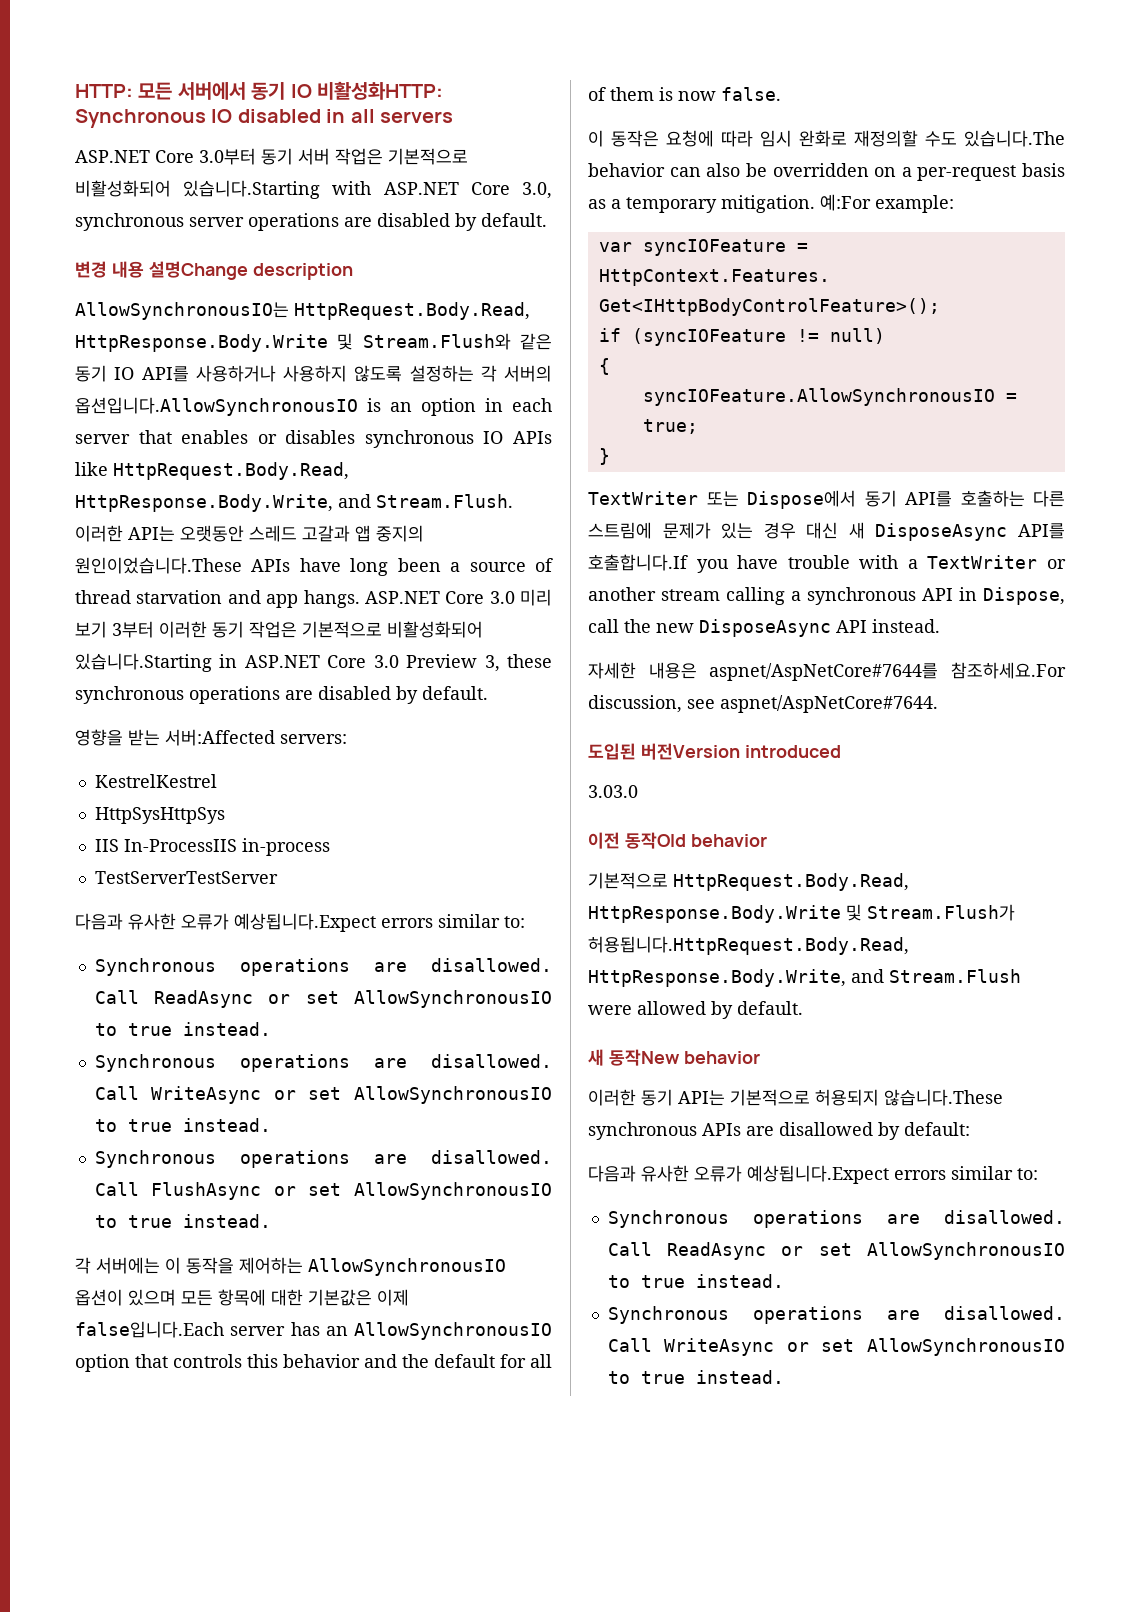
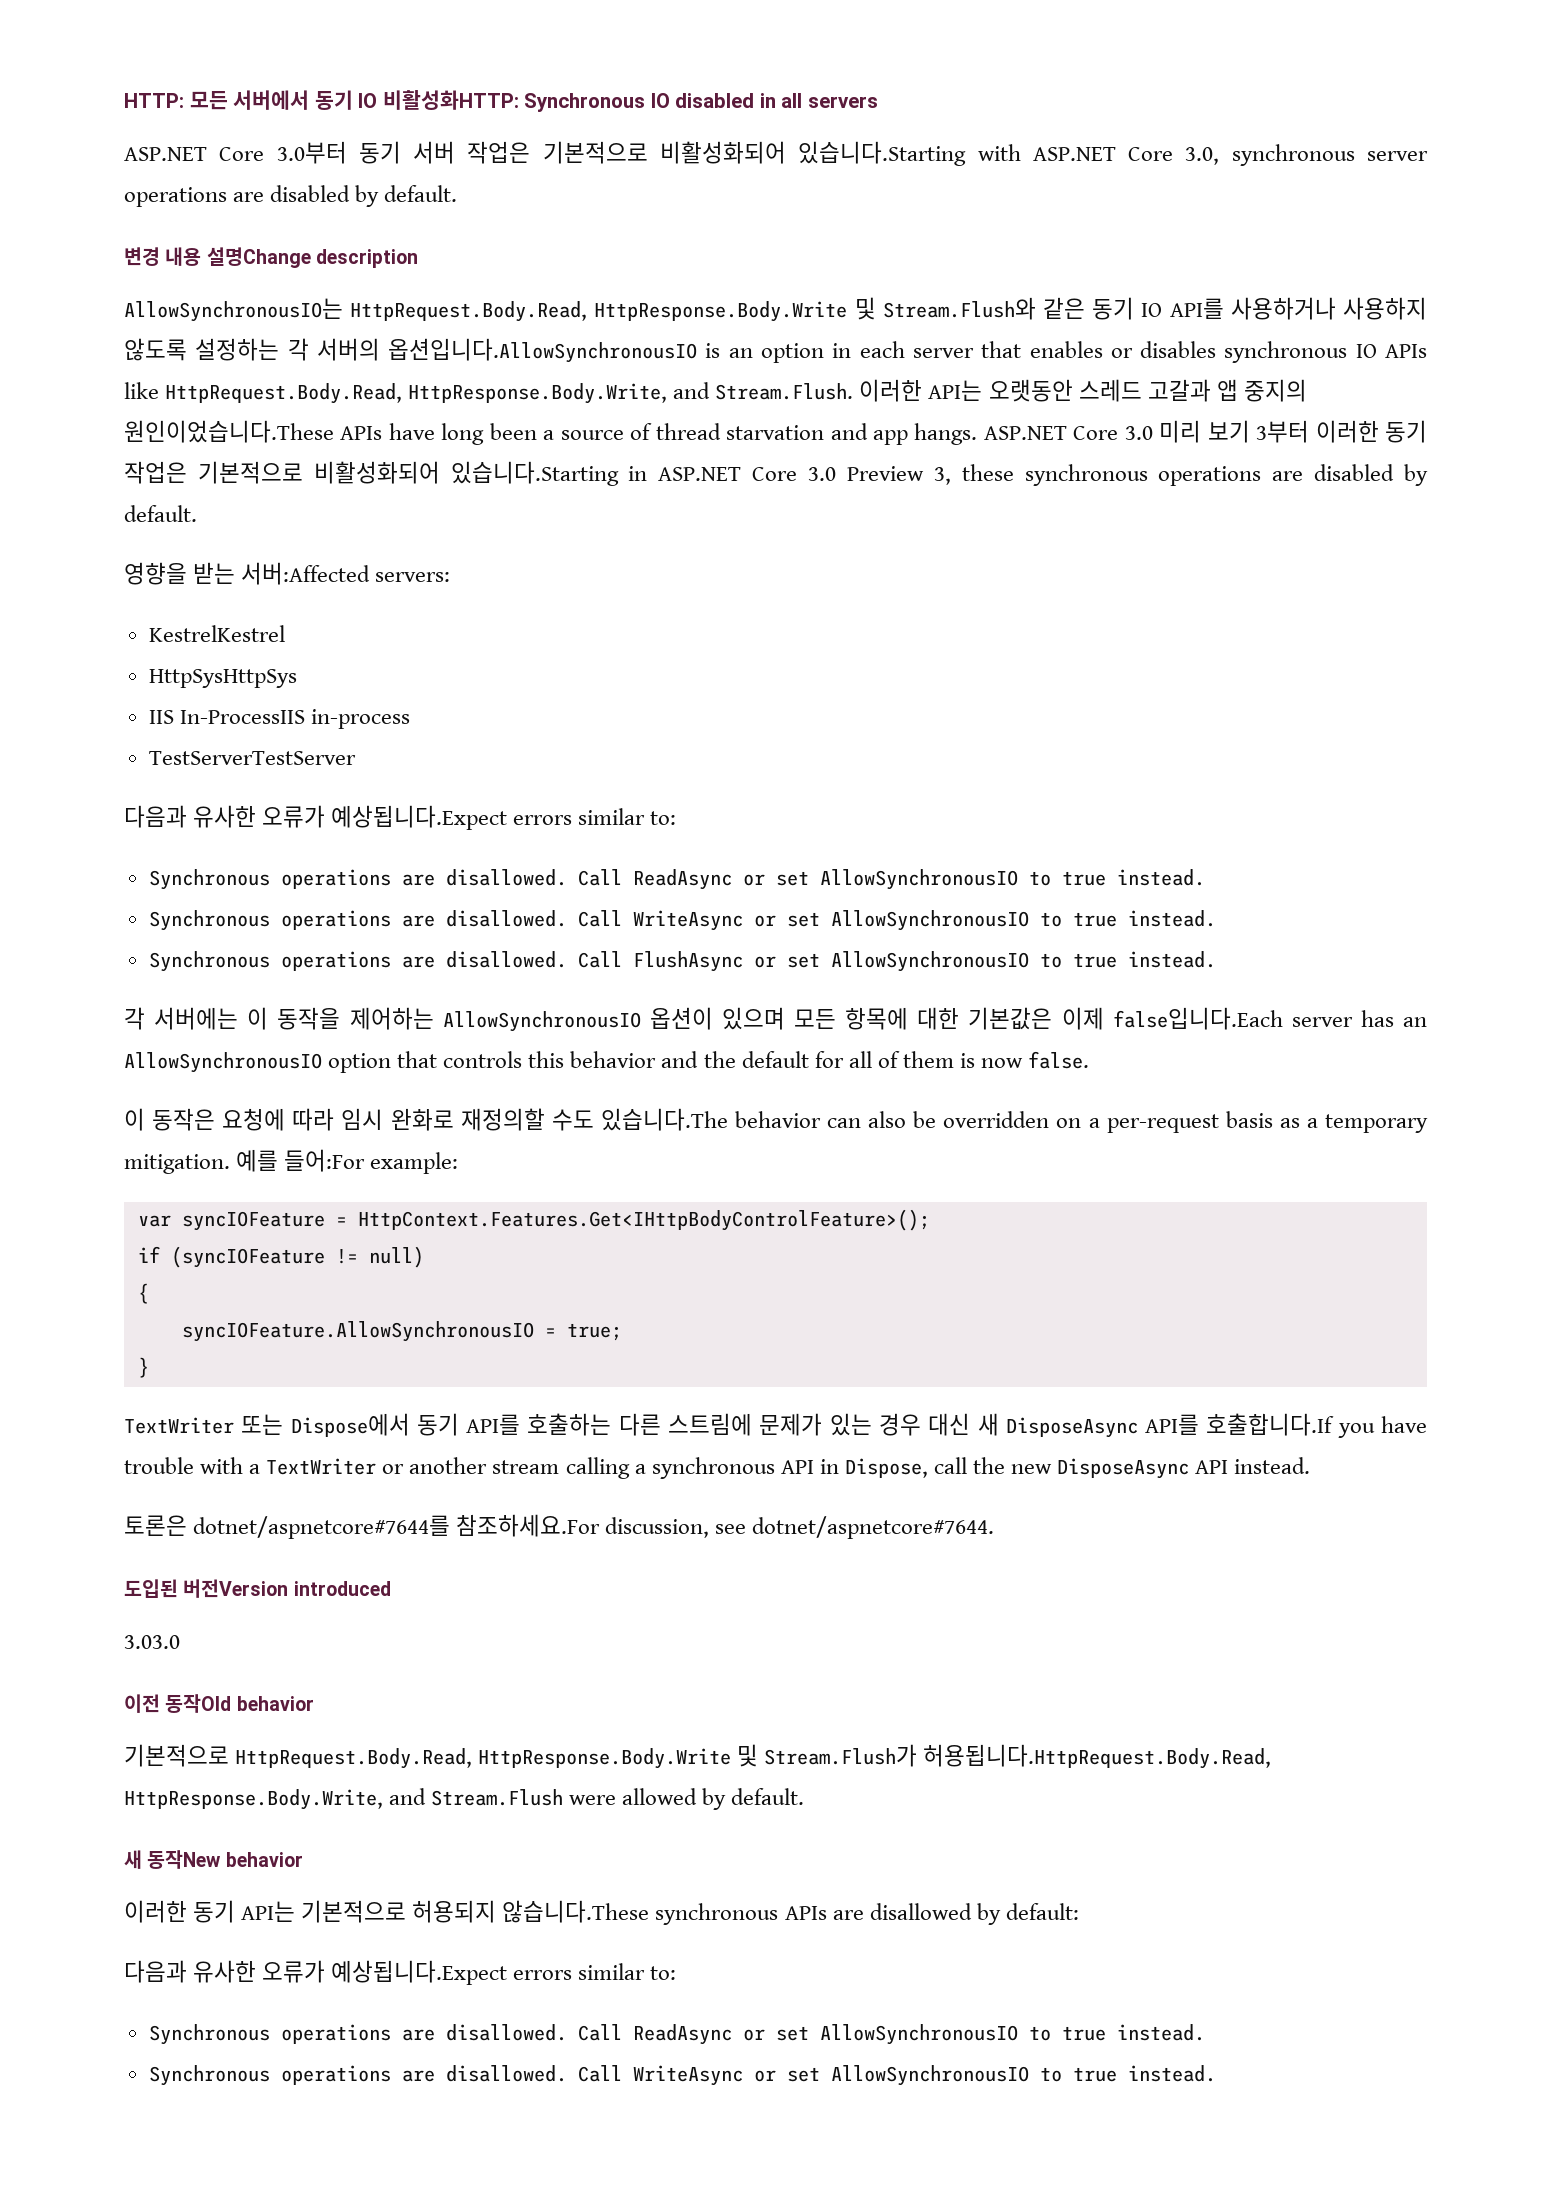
[820,194,871,211] 예:For -> [236,1149,366,1172] 예를 들어:For
[588,662,939,681] 자세한 내용은 aspnet/AspNetCore#7644를 -> [124,1515,451,1539] 토론은 dotnet/aspnetcore#7644를
[720,695,938,713] aspnet/AspNetCore#7644. -> [752,1516,995,1539] dotnet/aspnetcore#7644.

